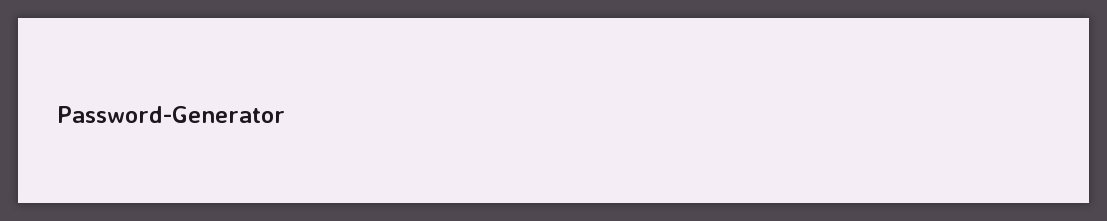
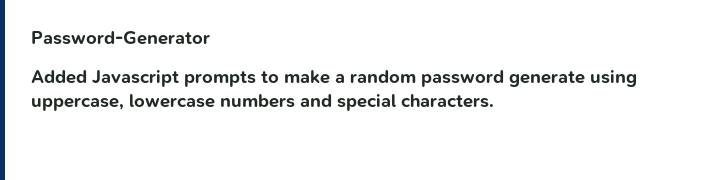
(285, 114) none -> [31,70,637,87] [31,94,494,111] // Added Javascript prompts to make a random password generate using uppercase, lowercase numbers and special characters.

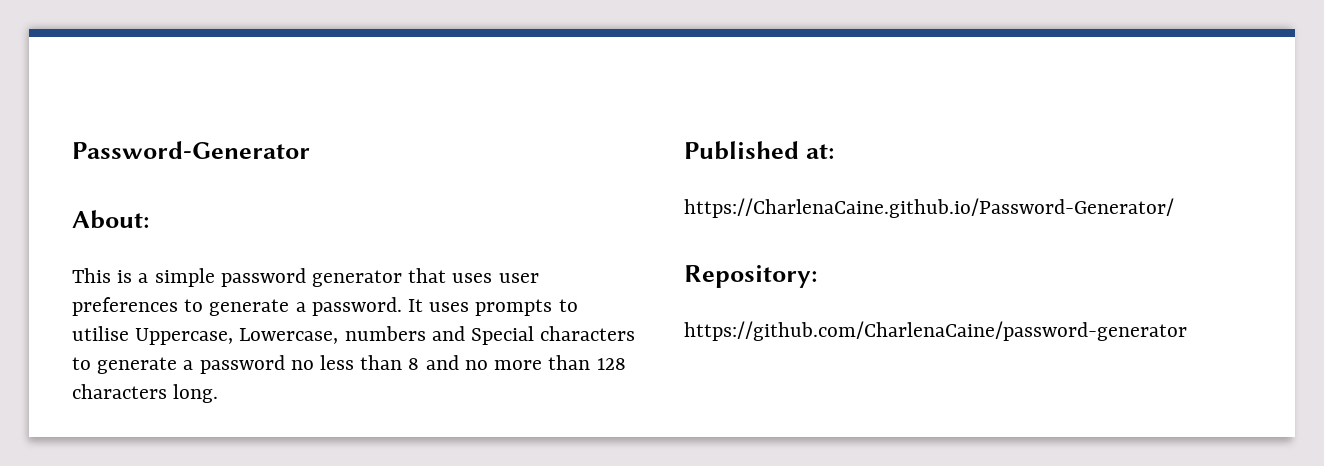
[31,70,637,87] [31,94,494,111] Added Javascript prompts to make a random password generate using uppercase, lowercase numbers and special characters. -> [72,210,149,229] [72,268,539,287] [72,297,578,316] [72,326,636,345] [72,355,626,374] [72,384,219,403] [684,141,834,160] [684,198,1174,218] [684,265,817,288] [684,321,1187,341] About: // This is a simple password generator that uses user preferences to generate a password. It uses prompts to utilise Uppercase, Lowercase, numbers and Special characters to generate a password no less than 8 and no more than 128 characters long. // Published at: // https://CharlenaCaine.github.io/Password-Generator/ // Repository: // https://github.com/CharlenaCaine/password-generator

